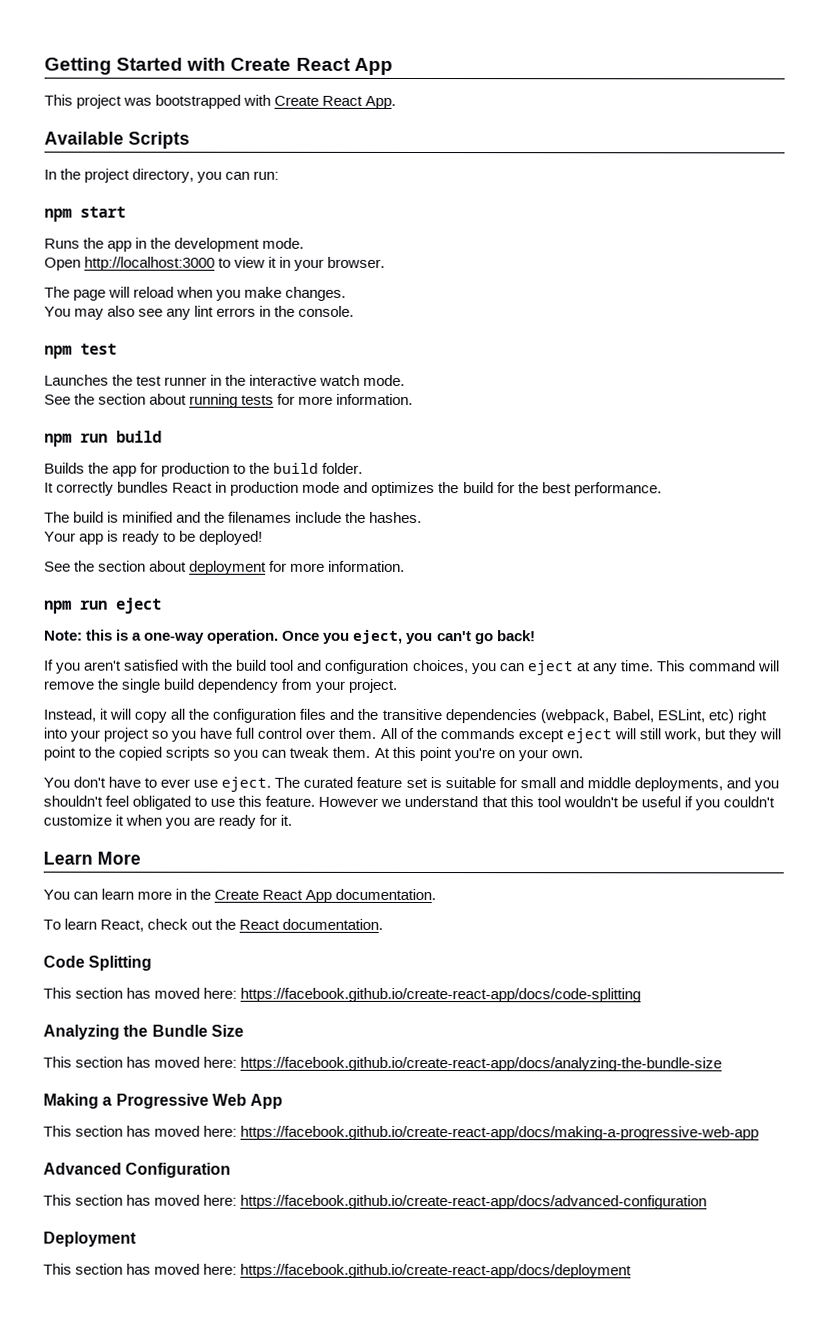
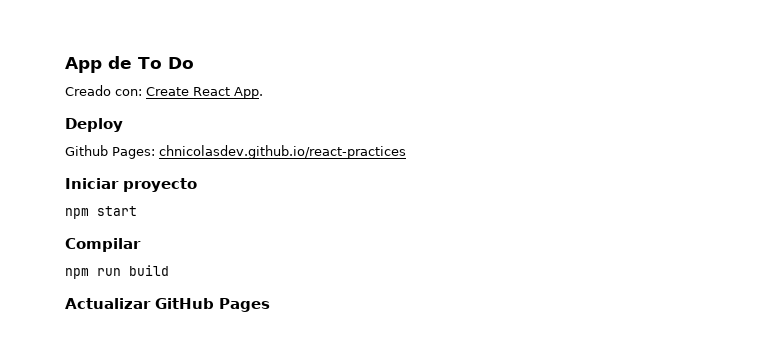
[44,57,393,75] [44,94,397,109] [44,131,190,149] [44,168,280,183] [44,206,126,222] [44,237,305,252] [44,256,386,271] [44,286,347,301] [44,305,355,320] [44,343,117,359] [44,374,406,386] [44,393,414,408] [44,430,162,447] [44,462,364,477] [44,481,662,497] [44,511,423,524] [44,530,264,545] [44,560,406,575] [44,597,162,614] [44,629,536,645] [43,659,779,676] [43,678,398,693] [43,708,767,724] [43,727,782,744] [43,746,583,762] [43,776,779,792] [43,795,775,811] [43,814,293,829] [43,851,141,865] [43,888,437,903] [43,918,384,932] [43,955,153,971] [43,987,642,1003] [43,1024,244,1040] [43,1056,723,1072] [43,1093,284,1109] [43,1125,760,1141] [43,1162,232,1178] [43,1194,708,1210] [43,1231,137,1247] [43,1263,633,1279] Getting Started with Create React App // This project was bootstrapped with Create React App. // Available Scripts // In the project directory, you can run: // npm start // Runs the app in the development mode. // Open http://localhost:3000 to view it in your browser. // The page will reload when you make changes. // You may also see any lint errors in the console. // npm test // Launches the test runner in the interactive watch mode. // See the section about running tests for more information. // npm run build // Builds the app for production to the build folder. // It correctly bundles React in production mode and optimizes the build for the best performance. // The build is minified and the filenames include the hashes. // Your app is ready to be deployed! // See the section about deployment for more information. // npm run eject // Note: this is a one-way operation. Once you eject, you can't go back! // If you aren't satisfied with the build tool and configuration choices, you can eject at any time. This command will remove the single build dependency from your project. // Instead, it will copy all the configuration files and the transitive dependencies (webpack, Babel, ESLint, etc) right into your project so you have full control over them. All of the commands except eject will still work, but they will point to the copied scripts so you can tweak them. At this point you're on your own. // You don't have to ever use eject. The curated feature set is suitable for small and middle deployments, and you shouldn't feel obligated to use this feature. However we understand that this tool wouldn't be useful if you couldn't customize it when you are ready for it. // Learn More // You can learn more in the Create React App documentation. // To learn React, check out the React documentation. // Code Splitting // This section has moved here: https://facebook.github.io/create-react-app/docs/code-splitting // Analyzing the Bundle Size // This section has moved here: https://facebook.github.io/create-react-app/docs/analyzing-the-bundle-size // Making a Progressive Web App // This section has moved here: https://facebook.github.io/create-react-app/docs/making-a-progressive-web-app // Advanced Configuration // This section has moved here: https://facebook.github.io/create-react-app/docs/advanced-configuration // Deployment // This section has moved here: https://facebook.github.io/create-react-app/docs/deployment -> [65,56,194,73] [65,85,263,99] [65,118,123,132] [65,145,406,159] [65,178,197,192] [65,206,137,219] [65,238,141,252] [65,265,169,279] [65,298,270,312] App de To Do // Creado con: Create React App. // Deploy // Github Pages: chnicolasdev.github.io/react-practices // Iniciar proyecto // npm start // Compilar // npm run build // Actualizar GitHub Pages

